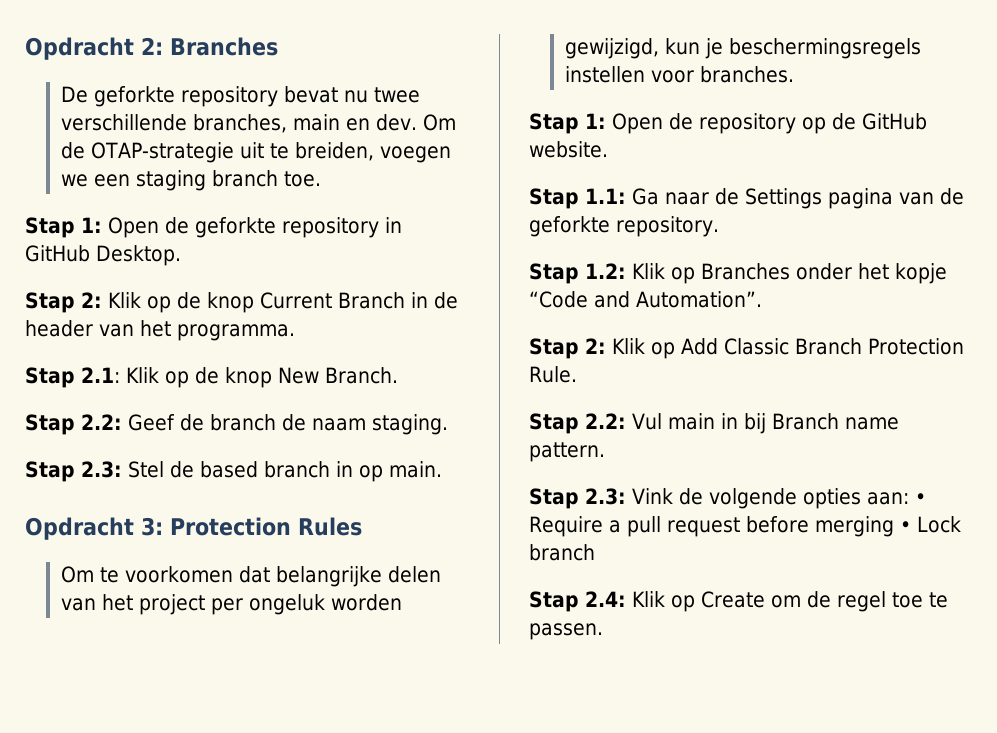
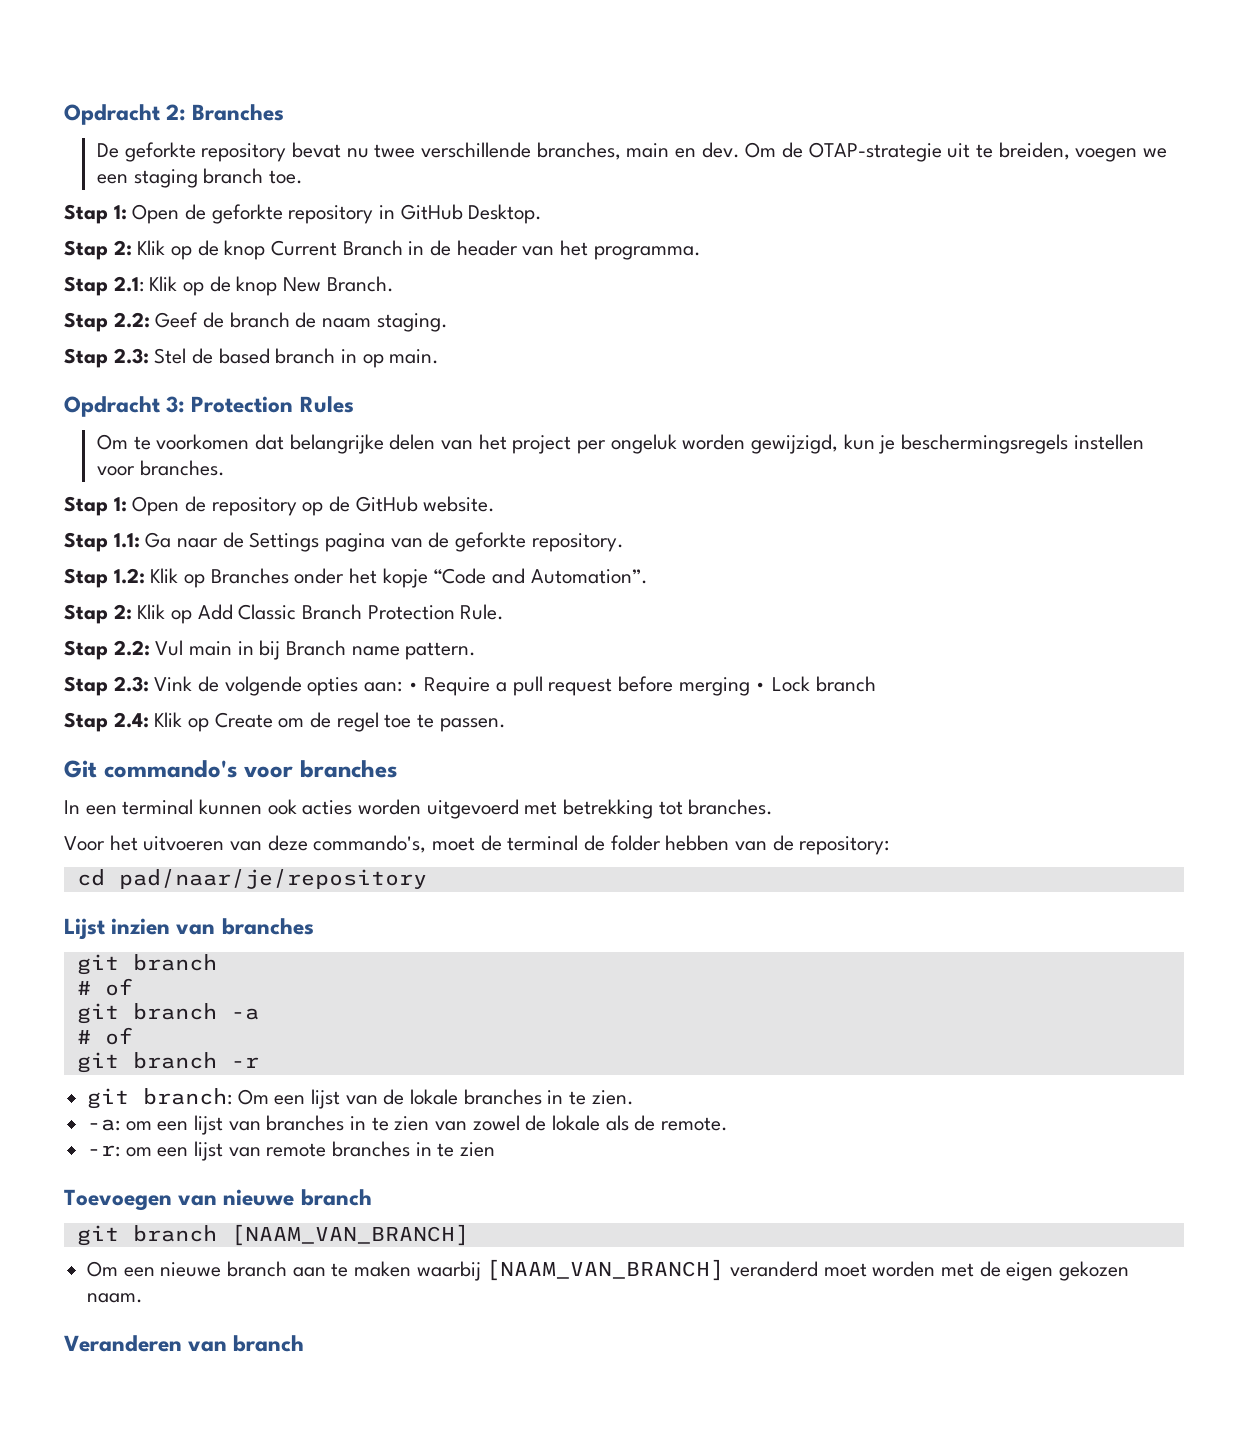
(603, 631) none -> [64,760,398,778] [64,799,774,819] [64,835,890,855] [76,869,427,889] [64,918,314,940] [76,954,217,975] [76,978,133,996] [76,1003,259,1024] [76,1027,133,1045] [76,1052,259,1073] [87,1088,634,1109] [87,1115,729,1135] [87,1141,496,1161] [64,1189,372,1211] [76,1224,469,1246] [87,1259,1130,1281] [87,1293,144,1303] [64,1335,305,1352] // Git commando's voor branches // In een terminal kunnen ook acties worden uitgevoerd met betrekking tot branches. // Voor het uitvoeren van deze commando's, moet de terminal de folder hebben van de repository: // cd pad/naar/je/repository // Lijst inzien van branches // git branch // # of // git branch -a // # of // git branch -r // git branch: Om een lijst van de lokale branches in te zien. // -a: om een lijst van branches in te zien van zowel de lokale als de remote. // -r: om een lijst van remote branches in te zien // Toevoegen van nieuwe branch // git branch [NAAM_VAN_BRANCH] // Om een nieuwe branch aan te maken waarbij [NAAM_VAN_BRANCH] veranderd moet worden met de eigen gekozen naam. // Veranderen van branch

